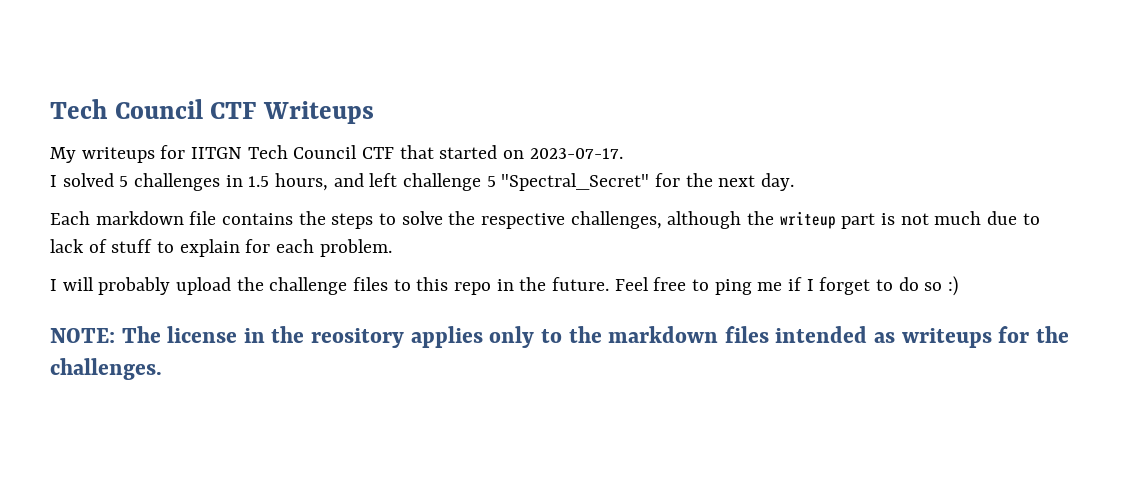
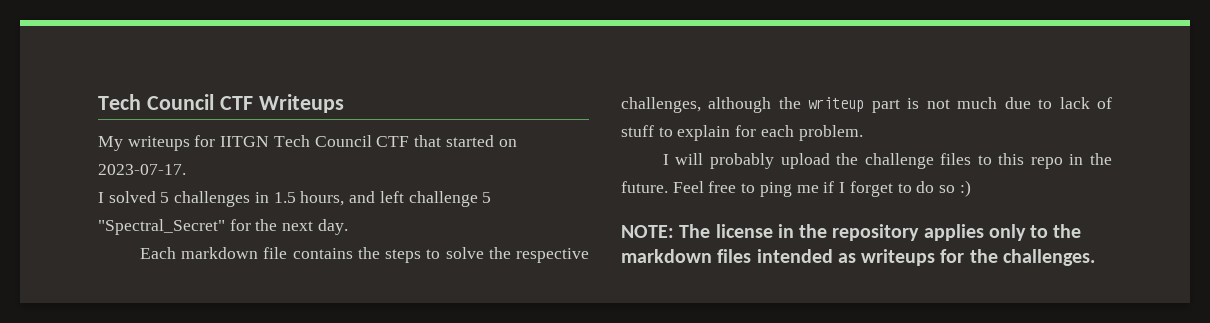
[311,328,405,348] reository -> [832,224,920,241] repository

